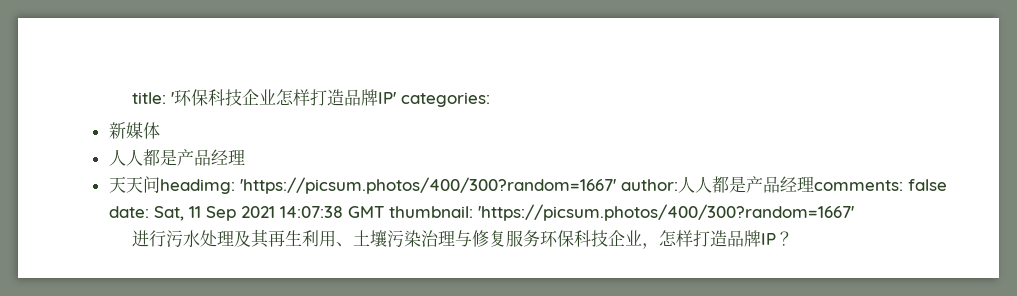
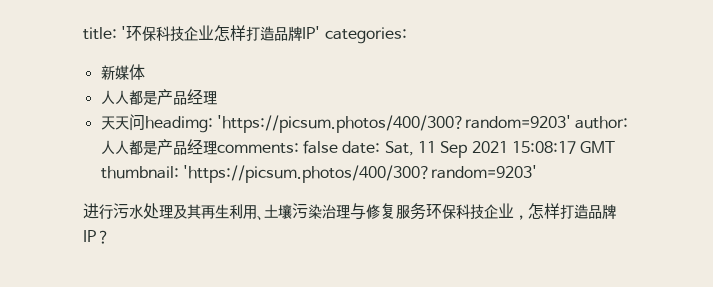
[239,177,616,194] 'https://picsum.photos/400/300?random=1667' -> [216,115,571,133] 'https://picsum.photos/400/300?random=9203'
[279,206,343,218] 14:07:38 -> [511,141,576,154] 15:08:17
[477,204,854,221] 'https://picsum.photos/400/300?random=1667' -> [182,165,537,183] 'https://picsum.photos/400/300?random=9203'

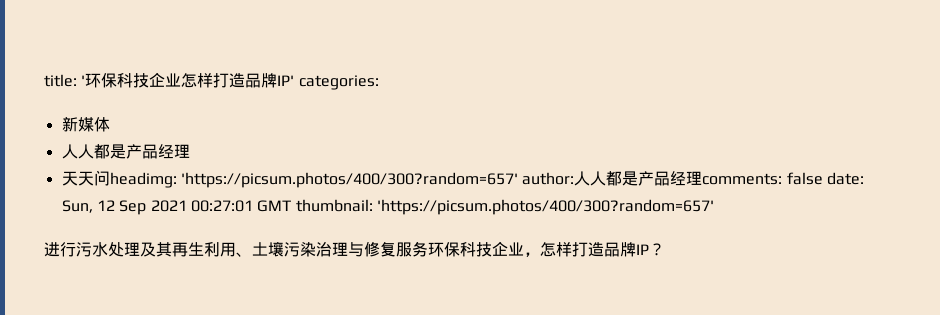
[216,115,571,133] 'https://picsum.photos/400/300?random=9203' -> [180,172,518,188] 'https://picsum.photos/400/300?random=657'
[384,141,436,156] Sat, 11 -> [61,200,115,213] Sun, 12
[511,141,576,154] 15:08:17 -> [190,200,253,212] 00:27:01
[182,165,537,183] 'https://picsum.photos/400/300?random=9203' -> [376,199,714,215] 'https://picsum.photos/400/300?random=657'

